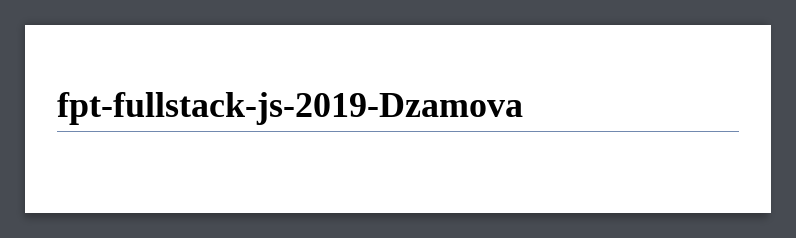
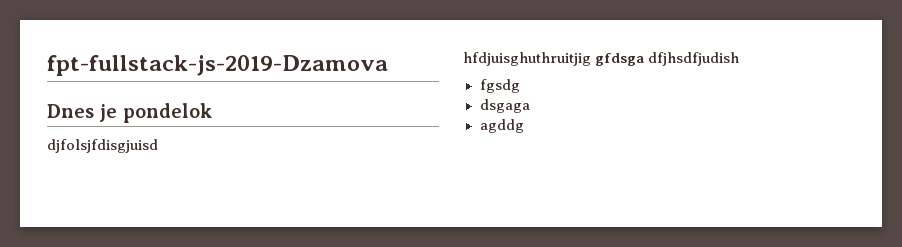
(523, 108) none -> [47,103,212,123] [47,139,158,153] [463,52,740,66] [479,79,520,93] [479,99,530,113] [479,119,524,133] // Dnes je pondelok // djfolsjfdisgjuisd // hfdjuisghuthruitjig gfdsga dfjhsdfjudish // fgsdg // dsgaga // agddg

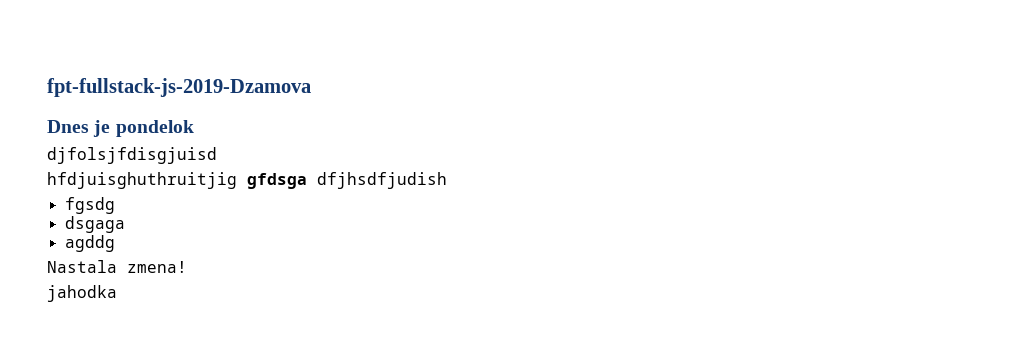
(524, 126) none -> [47,260,187,273] [47,285,117,302] // Nastala zmena! // jahodka

